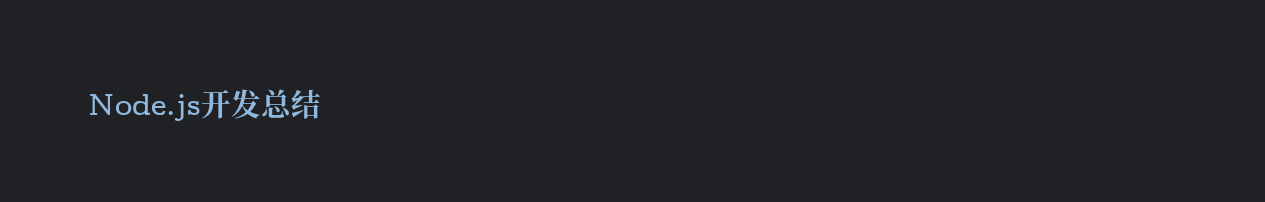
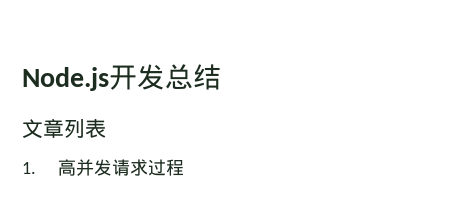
(321, 104) none -> [22,118,106,139] [22,159,184,176] // 文章列表 // 1.高并发请求过程

